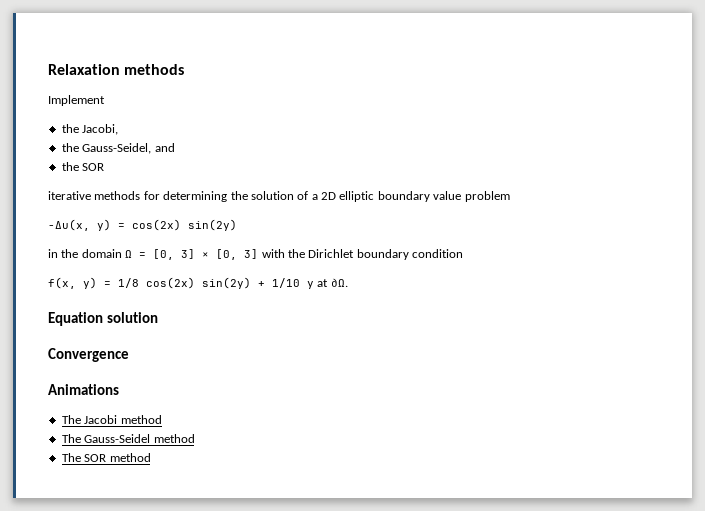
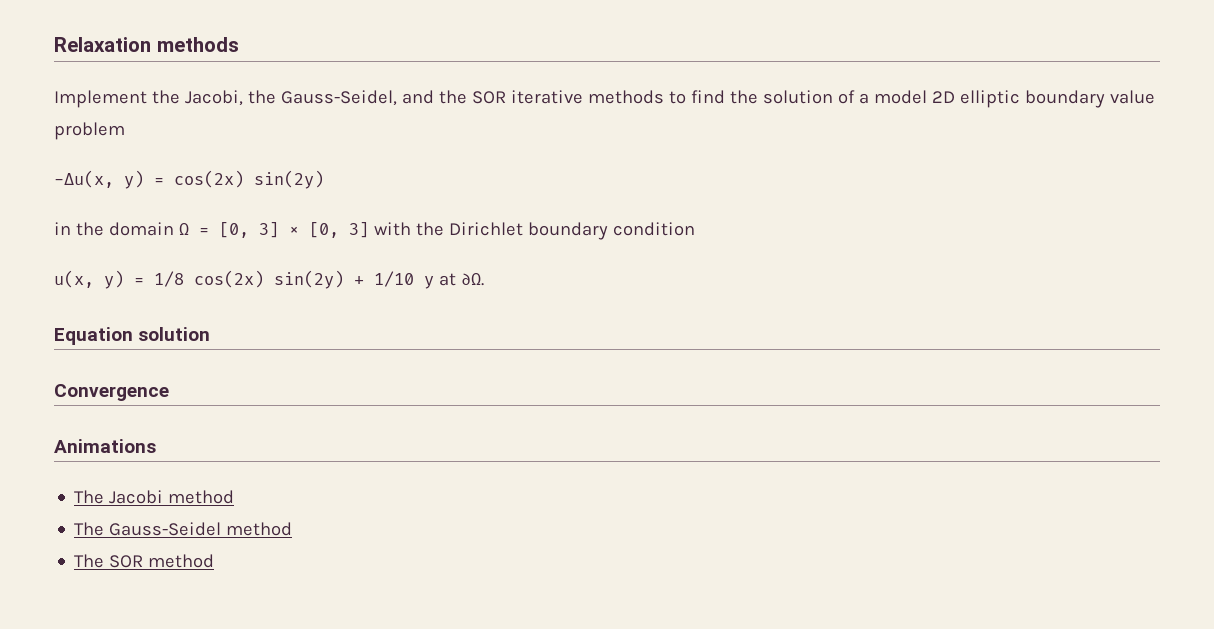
(105, 100) // -> (147, 99) none
(119, 129) // -> (243, 98) none
(175, 147) // -> (434, 97) none
(105, 167) // -> (506, 97) none
[143,191,228,202] for determining -> [668,90,725,104] to find
(318, 197) none -> [873,90,927,104] model
[48,277,76,289] f(x, -> [54,270,94,288] u(x,

